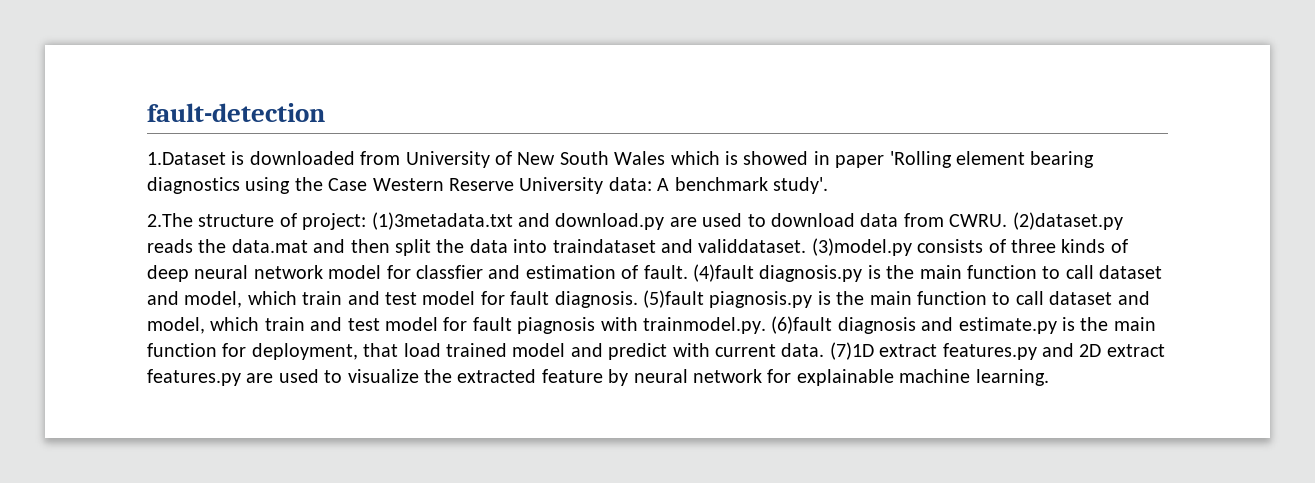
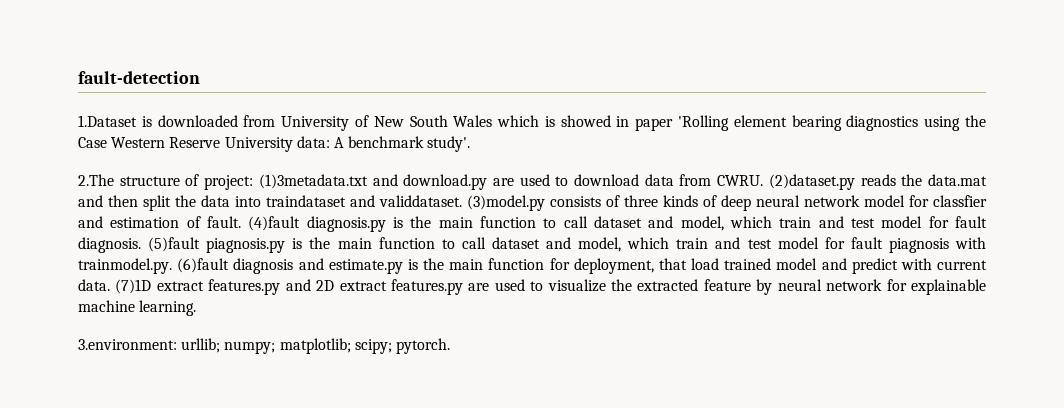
(1049, 377) none -> [78,338,450,354] // 3.environment: urllib; numpy; matplotlib; scipy; pytorch.

